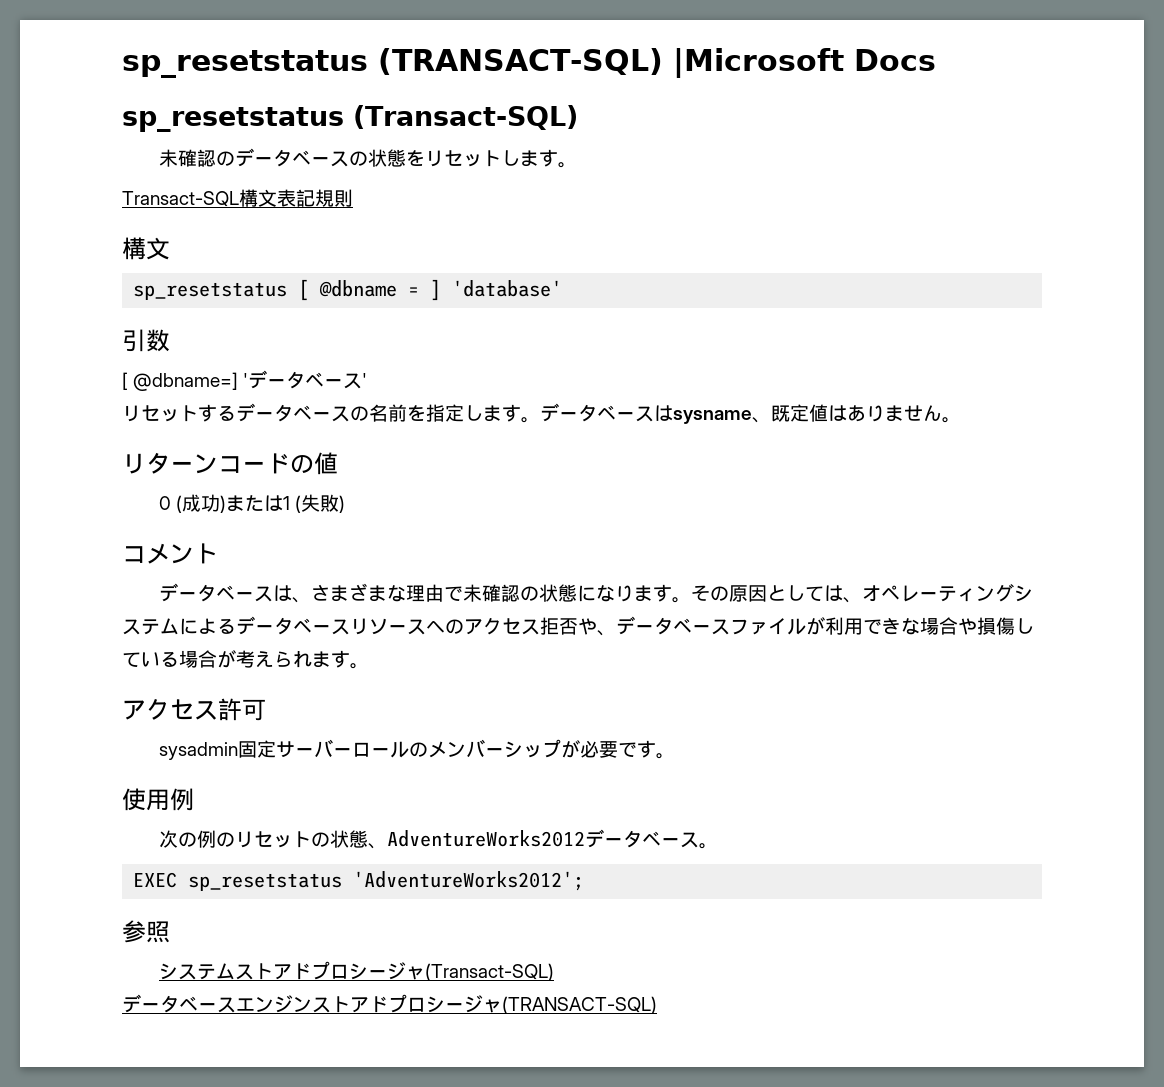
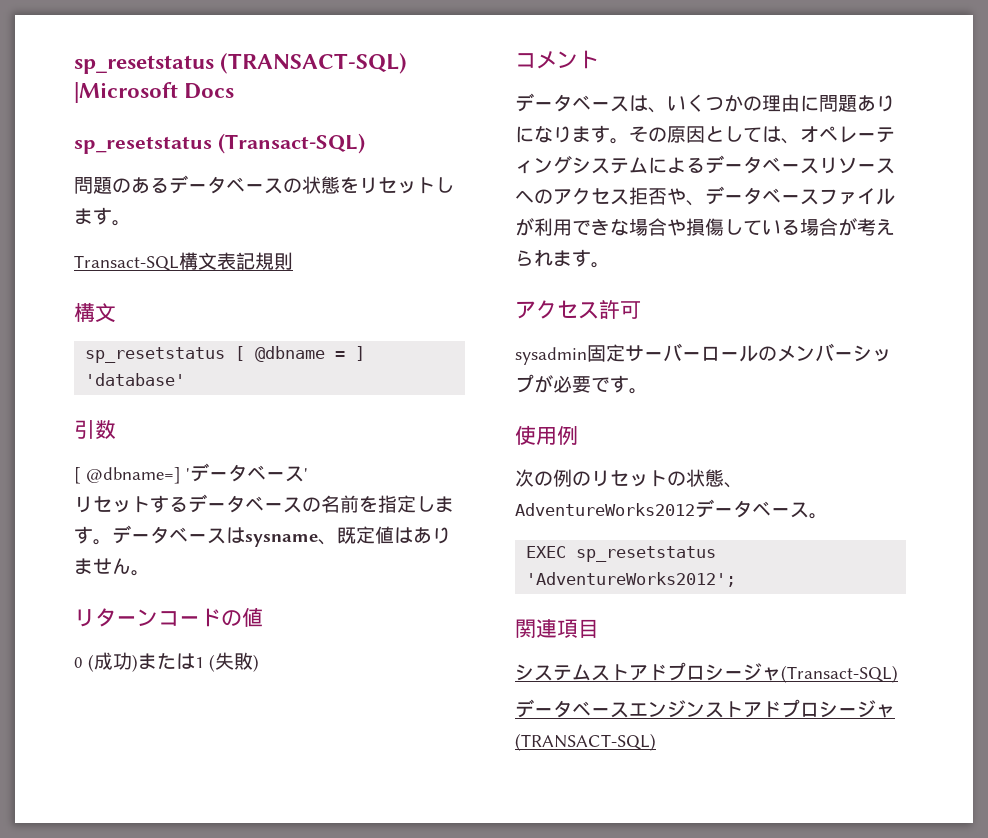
[158,149,235,167] 未確認の -> [74,177,169,194] 問題のある
[310,583,577,602] さまざまな理由で未確認の状態 -> [667,94,895,112] いくつかの理由に問題あり
[122,920,170,943] 参照 -> [515,619,599,638] 関連項目

